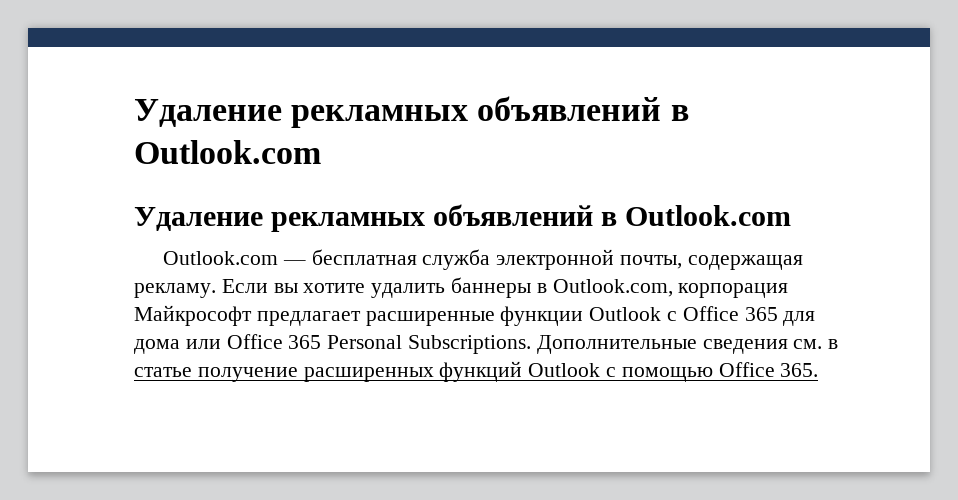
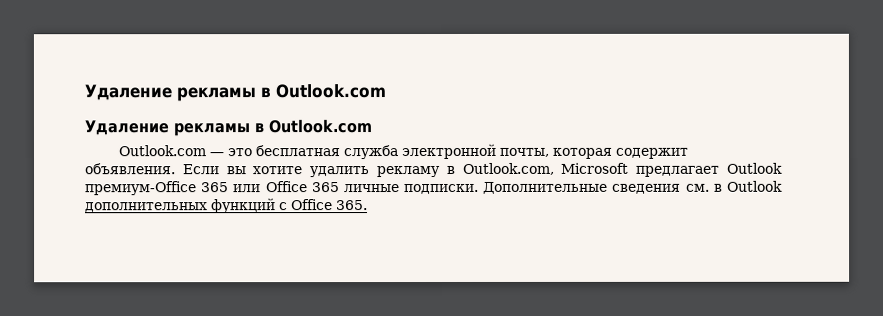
[134,96,662,128] Удаление рекламных объявлений -> [84,84,256,102] Удаление рекламы
[271,204,594,232] рекламных объявлений -> [173,123,250,137] рекламы
(306, 262) none -> [227,148,253,157] это
[687,255,803,270] [134,283,216,298] содержащая рекламу. -> [552,147,690,159] [85,163,176,175] которая содержит объявления.
[451,277,532,298] баннеры -> [377,166,442,178] рекламу
[678,283,789,298] [134,305,816,326] [134,339,180,354] корпорация Майкрософт предлагает расширенные функции Outlook с Office 365 для дома -> [561,162,783,177] [85,181,230,196] Microsoft предлагает Outlook премиум-Office 365
[327,335,532,354] Personal Subscriptions. -> [343,183,480,195] личные подписки.
[134,361,713,382] статье получение расширенных функций Outlook с помощью -> [726,180,783,192] [85,198,288,214] Outlook дополнительных функций с

